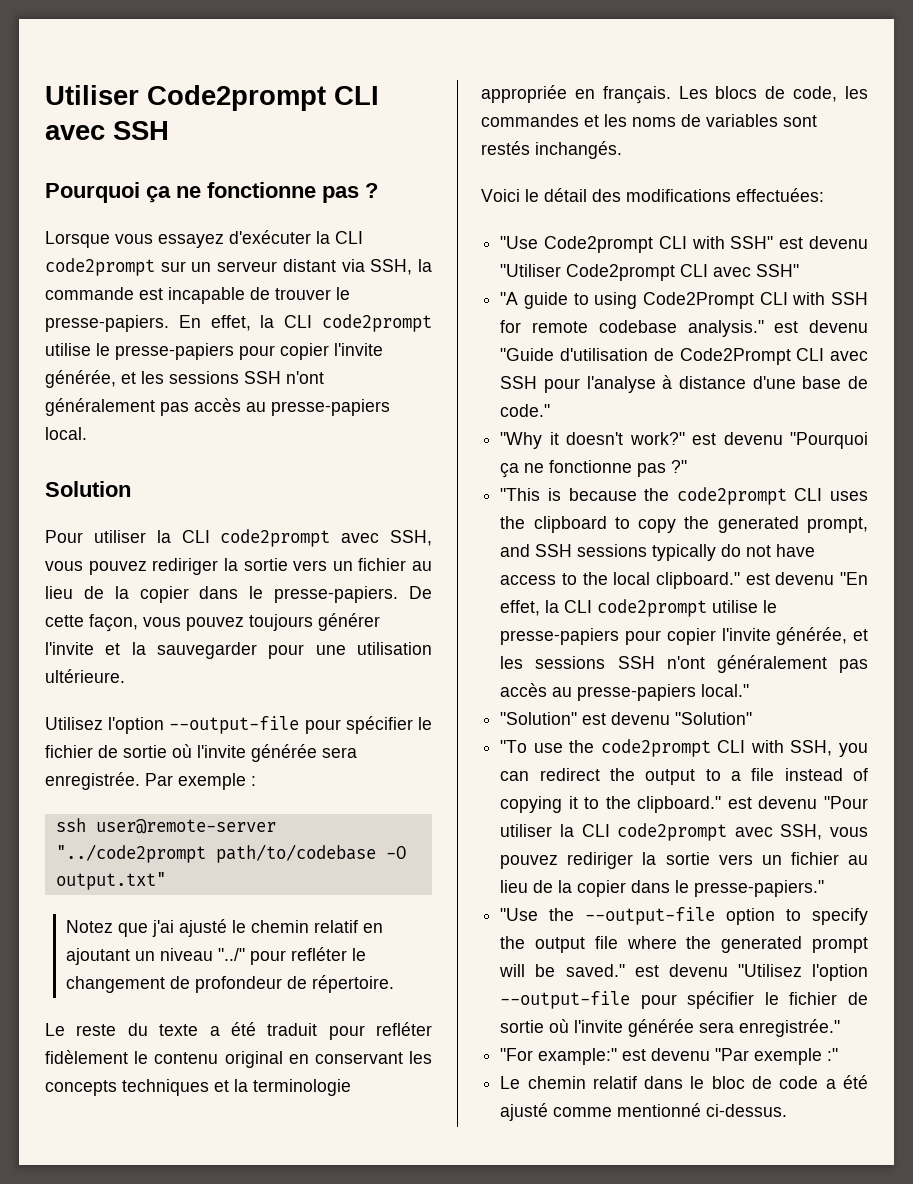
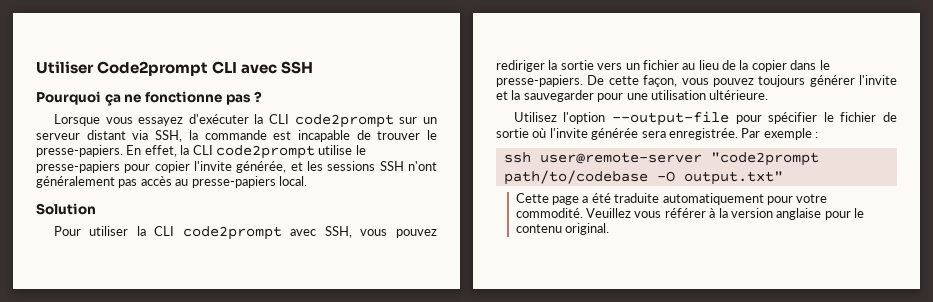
[55,844,206,863] "../code2prompt -> [710,152,819,166] "code2prompt
[65,919,383,937] [65,947,366,965] [65,975,394,993] [45,1022,432,1040] [45,1050,432,1068] [45,1079,351,1096] [481,85,868,104] [481,114,817,127] [481,141,622,159] [481,188,824,202] [500,236,868,253] [500,264,800,281] [500,292,868,309] [500,320,868,337] [500,348,868,365] [500,375,868,393] [500,404,551,417] [500,432,868,449] [500,460,688,478] [500,487,868,505] [500,516,868,533] [500,544,816,561] [500,572,868,589] [500,599,778,617] [500,627,868,645] [500,655,868,673] [500,683,750,701] [500,712,753,725] [500,739,868,757] [500,768,868,785] [500,796,868,813] [500,823,868,841] [500,852,868,869] [500,880,825,897] [500,907,868,925] [500,936,868,953] [499,964,868,981] [500,991,868,1009] [500,1019,841,1037] [500,1048,839,1065] [500,1075,868,1089] [500,1103,788,1121] Notez que j'ai ajusté le chemin relatif en ajoutant un niveau "../" pour refléter le changement de profondeur de répertoire. // Le reste du texte a été traduit pour refléter fidèlement le contenu original en conservant les concepts techniques et la terminologie appropriée en français. Les blocs de code, les commandes et les noms de variables sont restés inchangés. // Voici le détail des modifications effectuées: // "Use Code2prompt CLI with SSH" est devenu "Utiliser Code2prompt CLI avec SSH" // "A guide to using Code2Prompt CLI with SSH for remote codebase analysis." est devenu "Guide d'utilisation de Code2Prompt CLI avec SSH pour l'analyse à distance d'une base de code." // "Why it doesn't work?" est devenu "Pourquoi ça ne fonctionne pas ?" // "This is because the code2prompt CLI uses the clipboard to copy the generated prompt, and SSH sessions typically do not have access to the local clipboard." est devenu "En effet, la CLI code2prompt utilise le presse-papiers pour copier l'invite générée, et les sessions SSH n'ont généralement pas accès au presse-papiers local." // "Solution" est devenu "Solution" // "To use the code2prompt CLI with SSH, you can redirect the output to a file instead of copying it to the clipboard." est devenu "Pour utiliser la CLI code2prompt avec SSH, vous pouvez rediriger la sortie vers un fichier au lieu de la copier dans le presse-papiers." // "Use the --output-file option to specify the output file where the generated prompt will be saved." est devenu "Utilisez l'option --output-file pour spécifier le fichier de sortie où l'invite générée sera enregistrée." // "For example:" est devenu "Par exemple :" // Le chemin relatif dans le bloc de code a été ajusté comme mentionné ci-dessus. -> [515,193,828,205] [515,208,865,220] [515,223,610,235] Cette page a été traduite automatiquement pour votre commodité. Veuillez vous référer à la version anglaise pour le contenu original.

